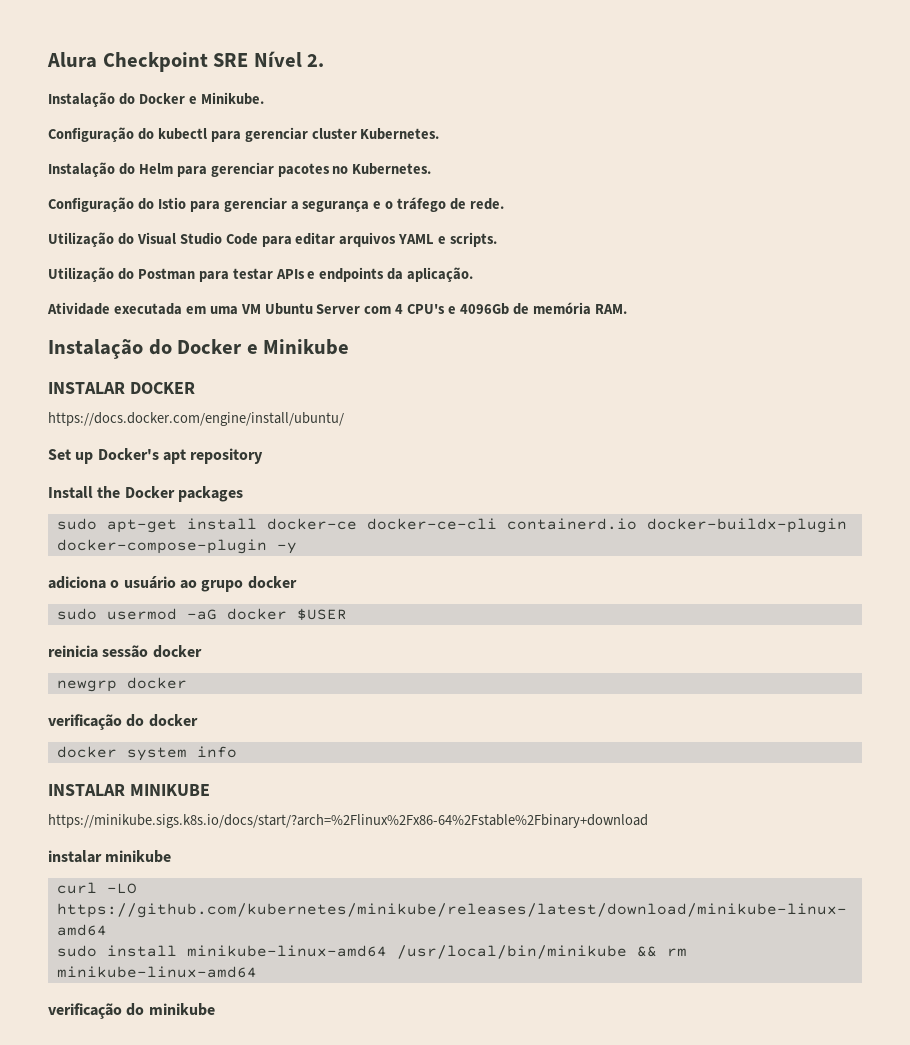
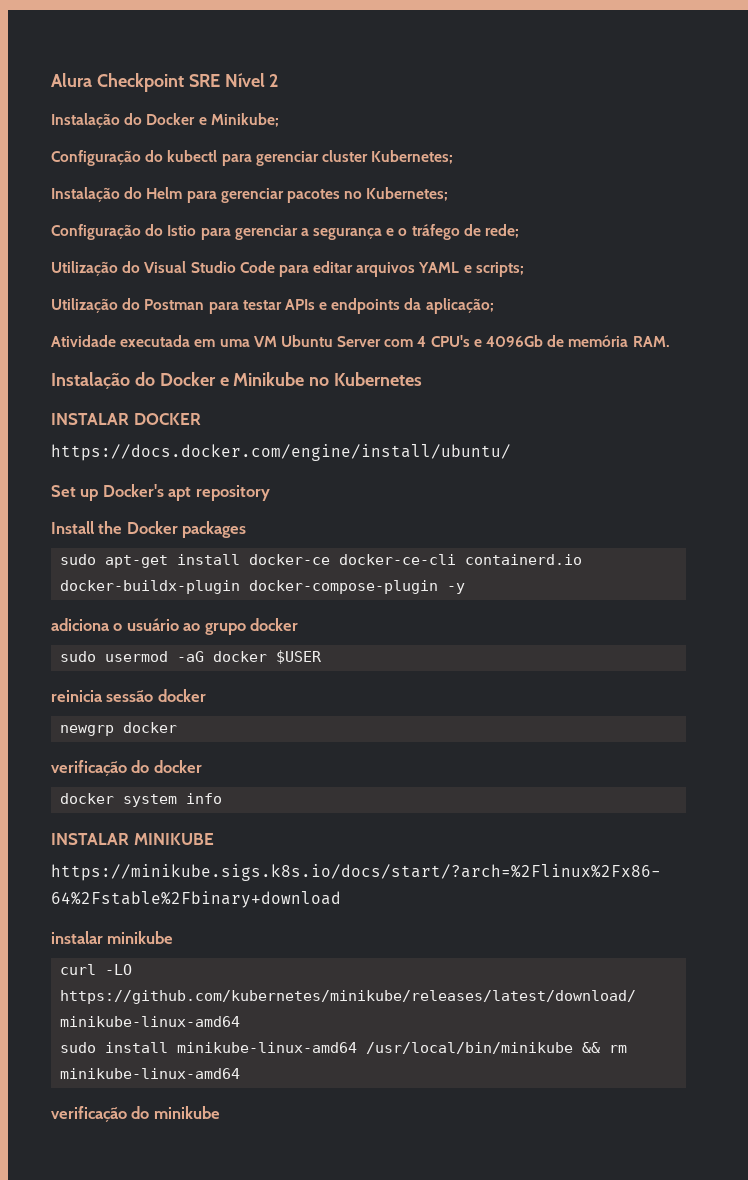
[307,54,325,67] [48,92,264,107] 2. // Instalação do Docker e Minikube. -> [269,74,280,87] [51,113,279,128] 2 // Instalação do Docker e Minikube;
[360,128,440,140] Kubernetes. -> [371,150,454,164] Kubernetes;
[352,163,432,175] Kubernetes. -> [366,187,449,201] Kubernetes;
[470,198,505,210] rede. -> [485,224,520,238] rede;
[450,232,498,247] scripts. -> [475,262,524,277] scripts;
[407,267,474,282] aplicação. -> [425,298,494,314] aplicação;
(350, 347) none -> [309,372,423,386] no Kubernetes

